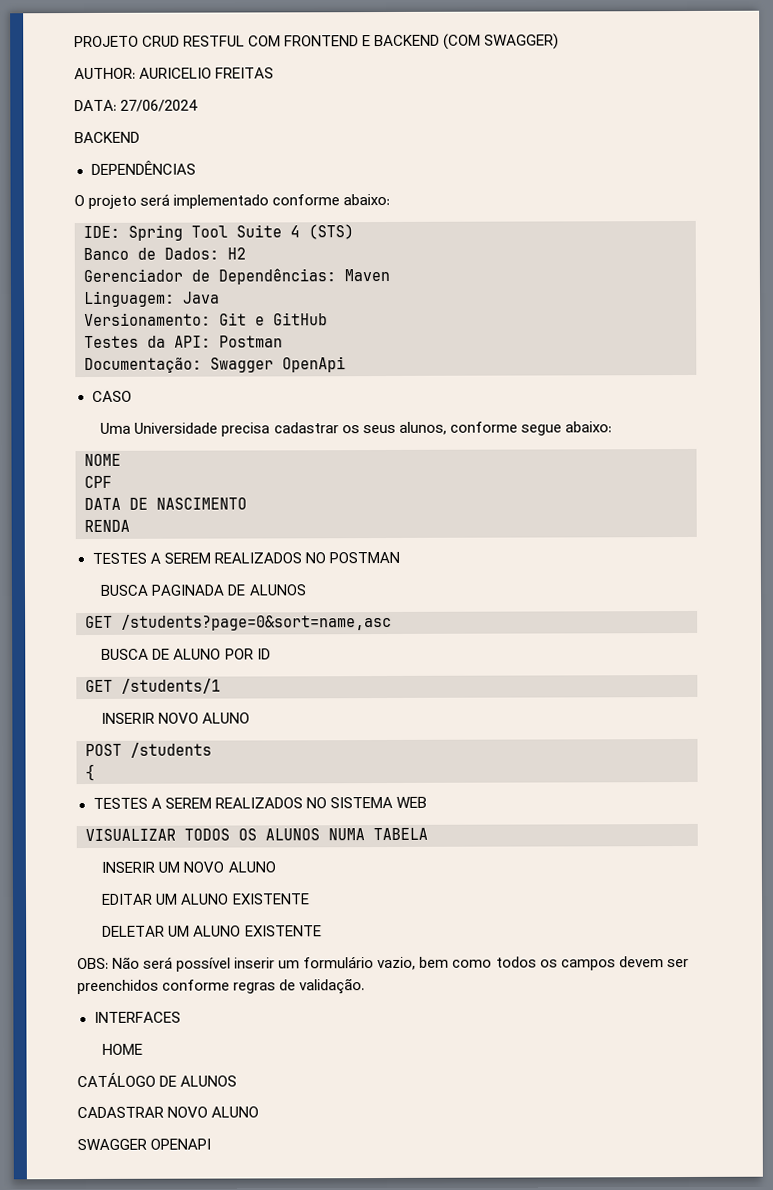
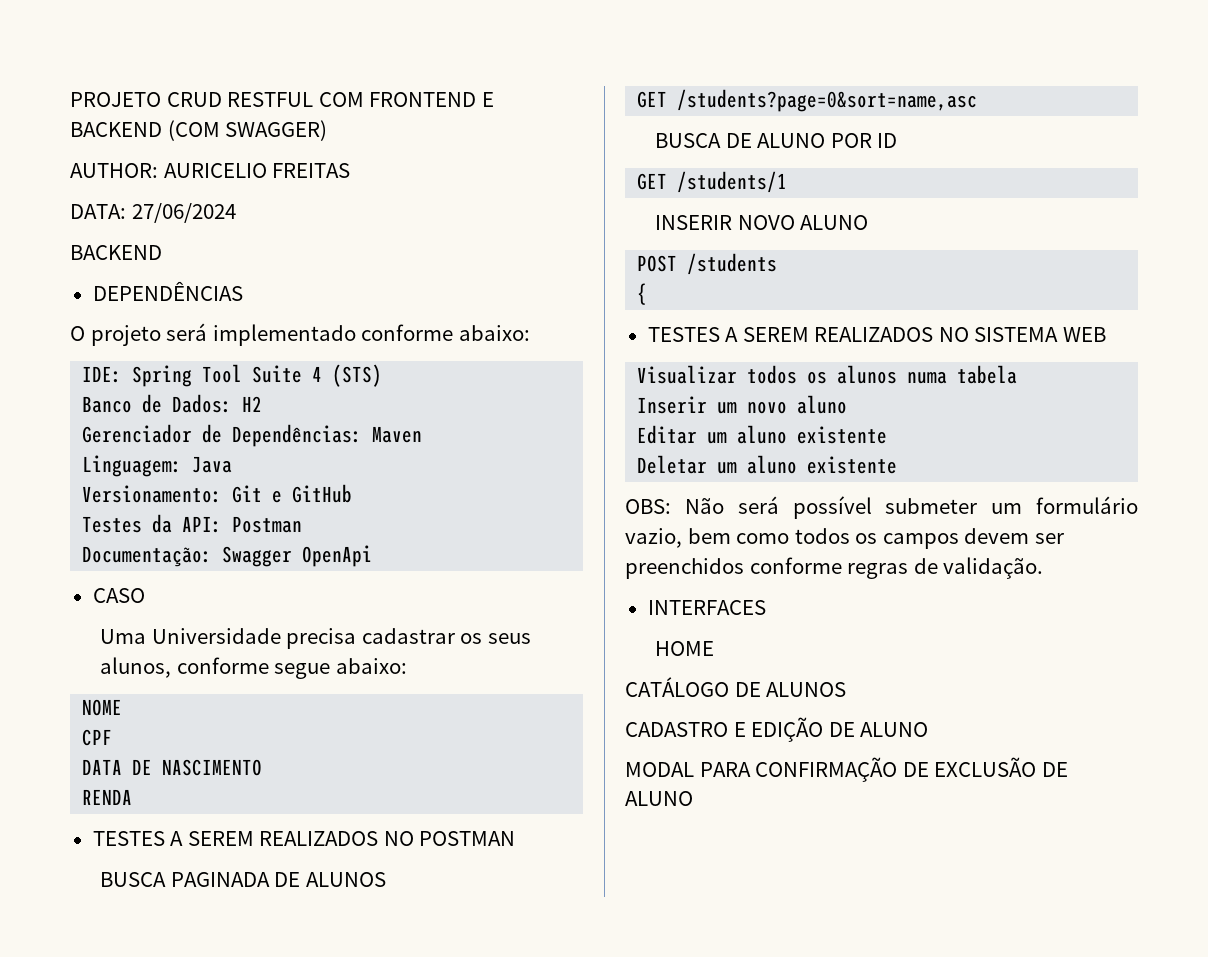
[85,827,428,841] [101,861,276,873] [101,893,310,905] [102,925,322,937] VISUALIZAR TODOS OS ALUNOS NUMA TABELA // INSERIR UM NOVO ALUNO // EDITAR UM ALUNO EXISTENTE // DELETAR UM ALUNO EXISTENTE -> [637,365,1018,384] [637,395,848,414] [637,425,888,444] [637,455,898,474] Visualizar todos os alunos numa tabela // Inserir um novo aluno // Editar um aluno existente // Deletar um aluno existente
[234,957,276,969] inserir -> [885,498,978,514] submeter
[77,1106,260,1119] [77,1138,212,1151] CADASTRAR NOVO ALUNO // SWAGGER OPENAPI -> [625,717,929,742] [625,757,1068,782] [625,791,693,806] CADASTRO E EDIÇÃO DE ALUNO // MODAL PARA CONFIRMAÇÃO DE EXCLUSÃO DE ALUNO

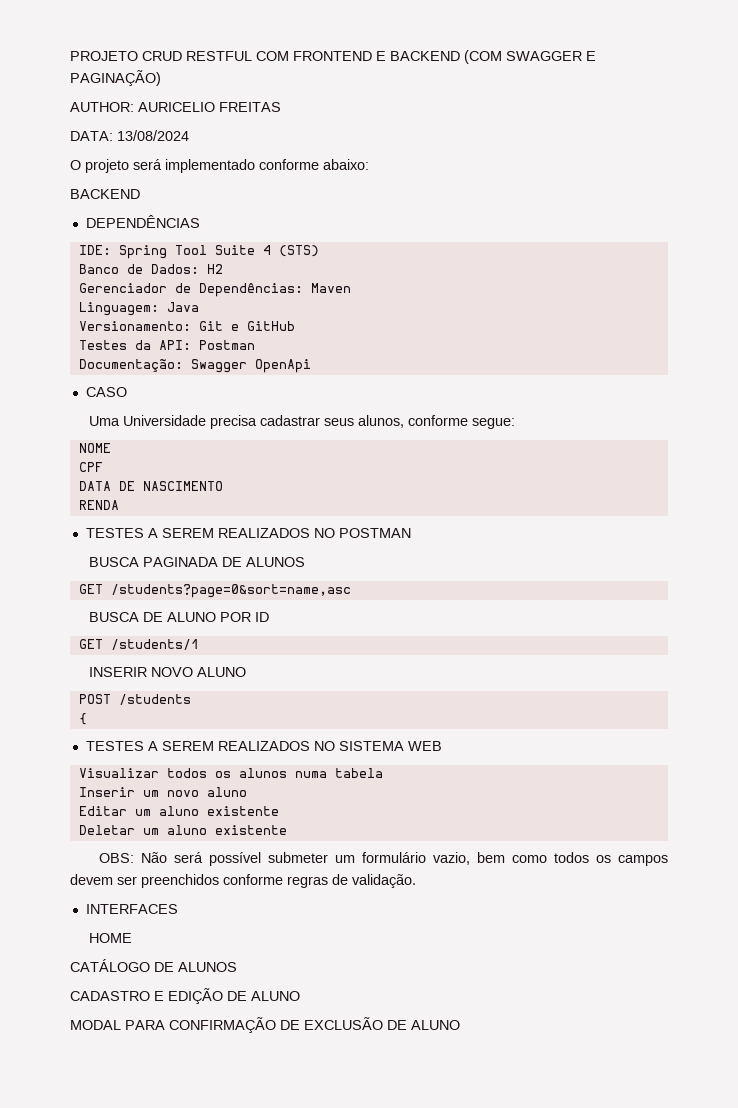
[225,120,328,141] SWAGGER) -> [506,51,596,61] [70,70,161,86] SWAGGER E PAGINAÇÃO)
[131,203,236,223] [70,245,162,260] [92,281,243,301] 27/06/2024 // BACKEND // DEPENDÊNCIAS -> [117,130,189,141] 13/08/2024
(530, 333) none -> [70,189,140,199] [85,215,200,228] // BACKEND // DEPENDÊNCIAS
[460,633,483,644] os -> (321, 420) none
[274,658,407,679] segue abaixo: -> [472,418,516,429] segue:

